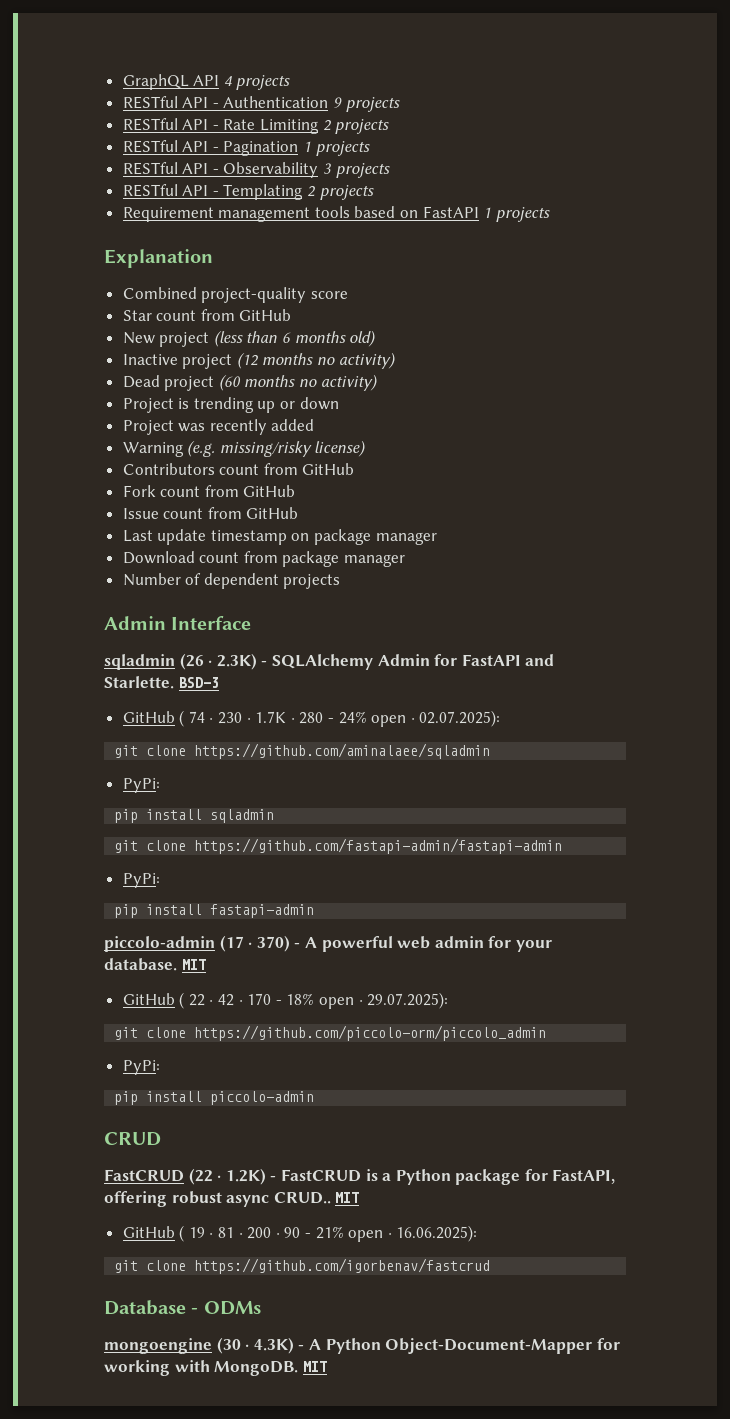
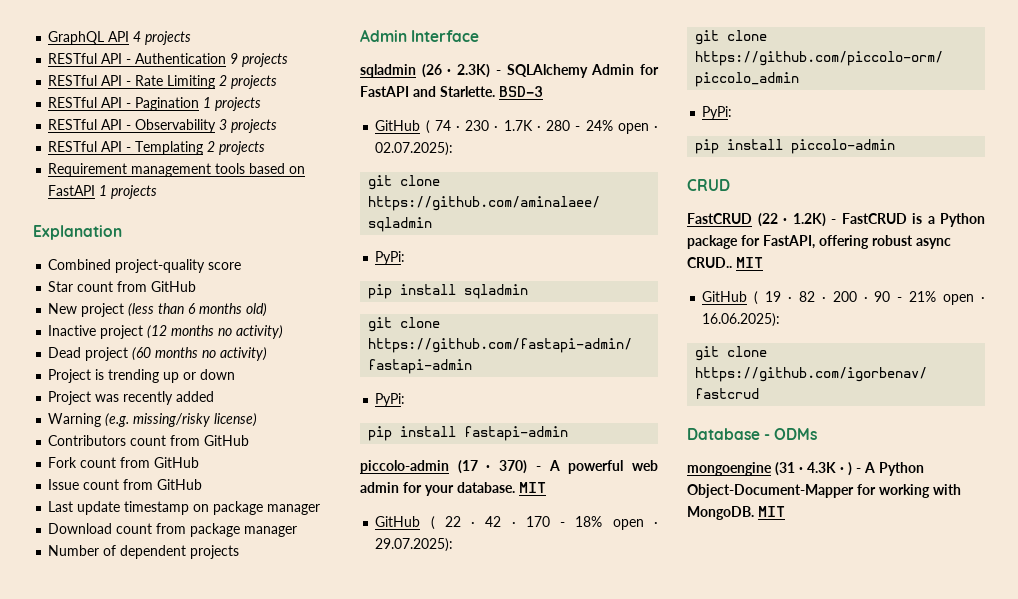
[218,1227,235,1238] 81 -> [798,291,815,302] 82
[216,1337,294,1354] (30 · 4.3K) -> [775,462,852,476] (31 · 4.3K · )

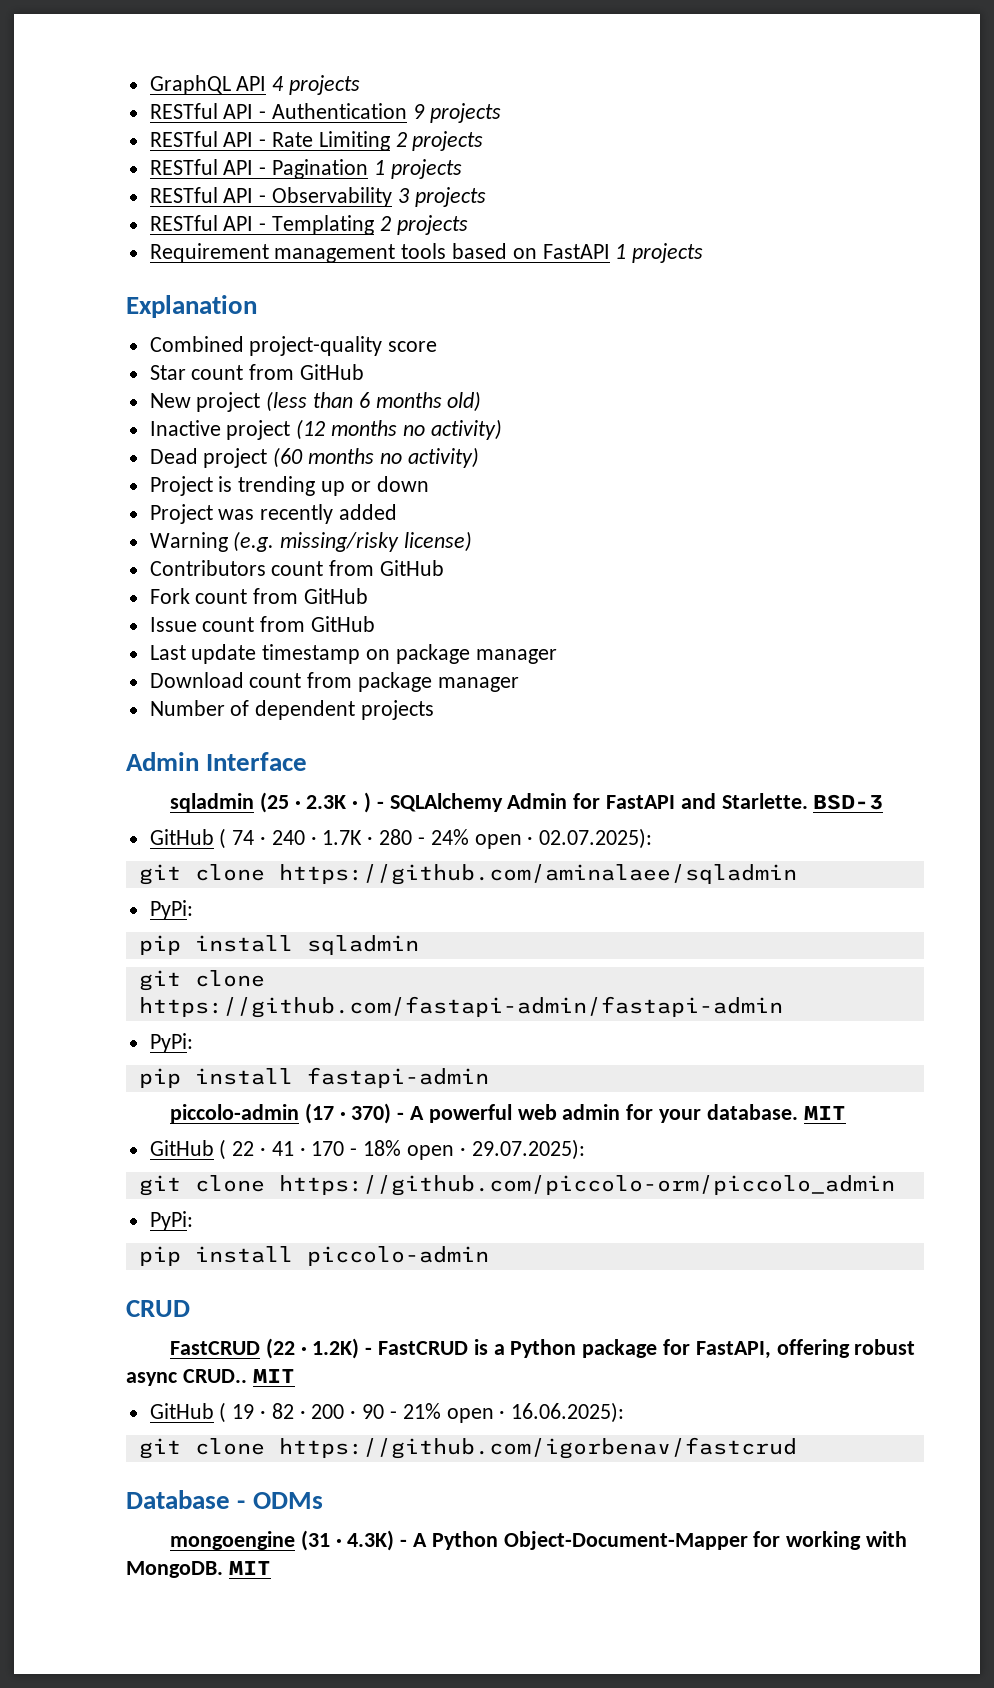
[421,64,491,78] (26 · 2.3K) -> [259,792,371,813] (25 · 2.3K · )
[465,120,490,131] 230 -> [271,830,305,845] 240
[485,516,502,527] 42 -> [271,1141,294,1156] 41
[807,462,852,476] 4.3K · ) -> [347,1530,395,1551] 4.3K)

